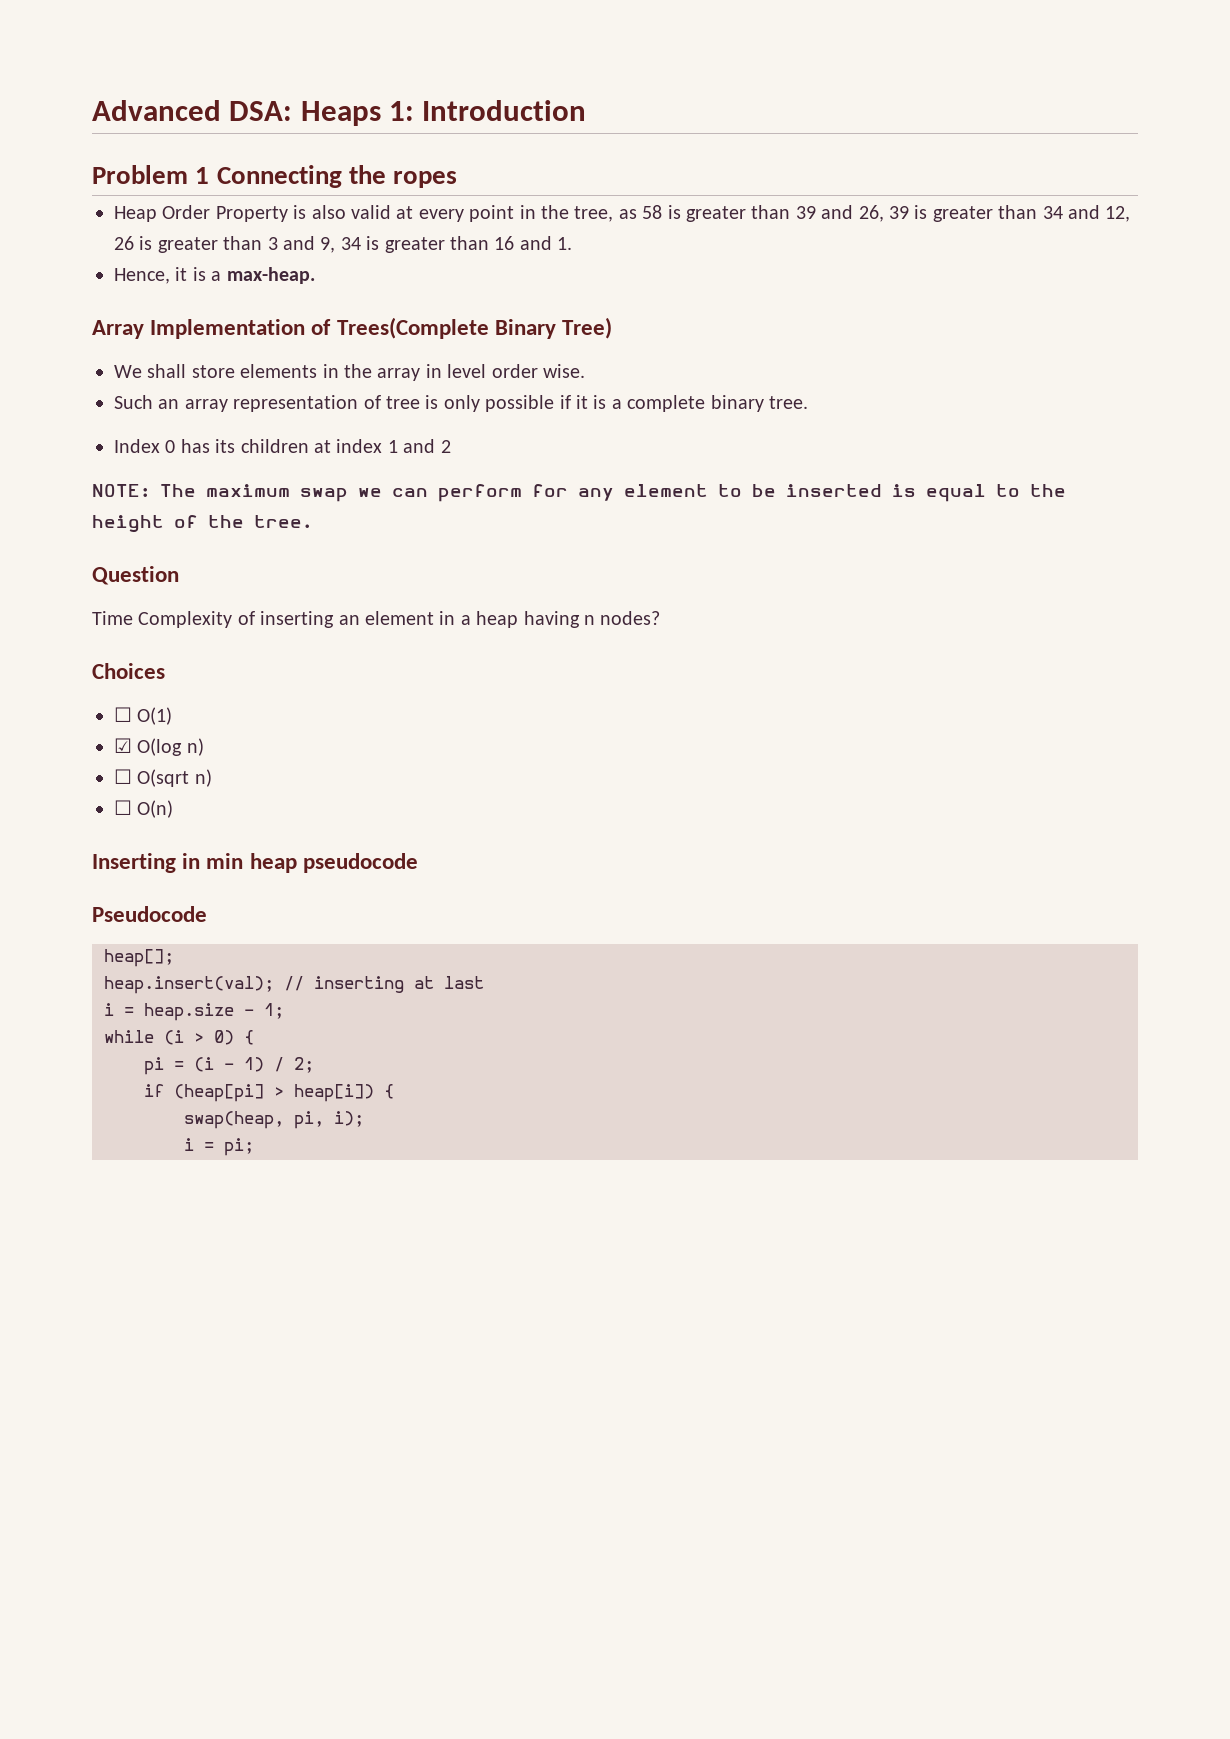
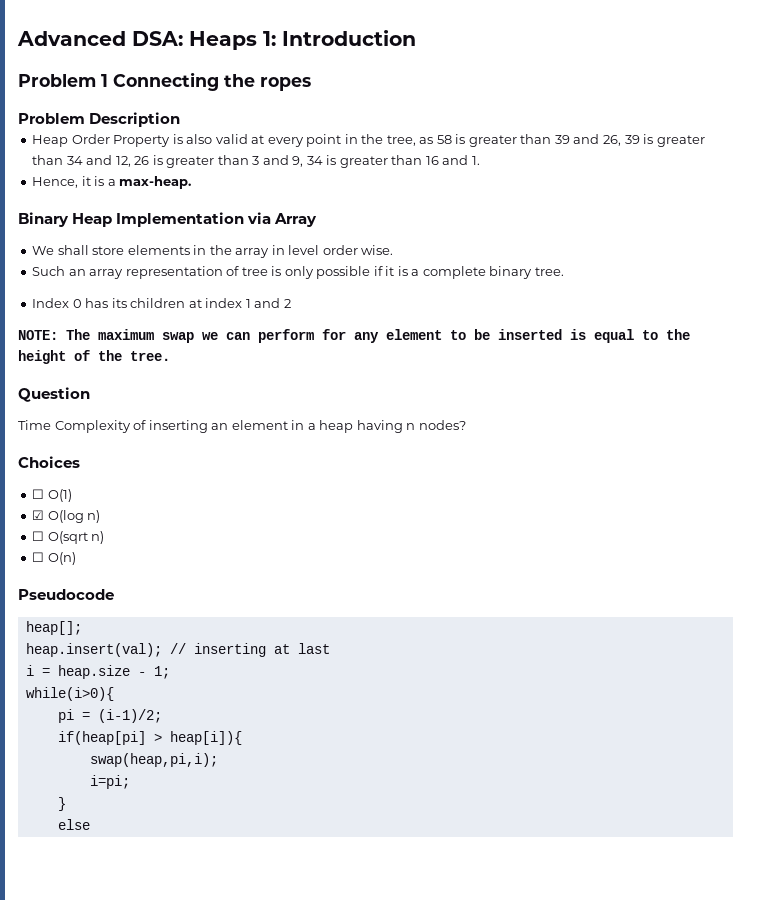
(458, 179) none -> [18,112,181,127] // Problem Description
[92,317,613,339] Array Implementation of Trees(Complete Binary Tree) -> [18,212,318,227] Binary Heap Implementation via Array
[92,853,418,873] // Inserting in min heap pseudocode -> (76, 558) none
[104,1030,254,1045] [144,1057,314,1075] [144,1084,394,1102] [184,1111,364,1129] [184,1138,254,1156] while (i > 0) { // pi = (i - 1) / 2; // if (heap[pi] > heap[i]) { // swap(heap, pi, i); // i = pi; -> [25,687,114,701] [57,709,162,723] [57,731,242,745] [89,753,218,767] [89,775,130,789] [57,797,66,811] [57,819,90,830] while(i>0){ // pi = (i-1)/2; // if(heap[pi] > heap[i]){ // swap(heap,pi,i); // i=pi; // } // else

